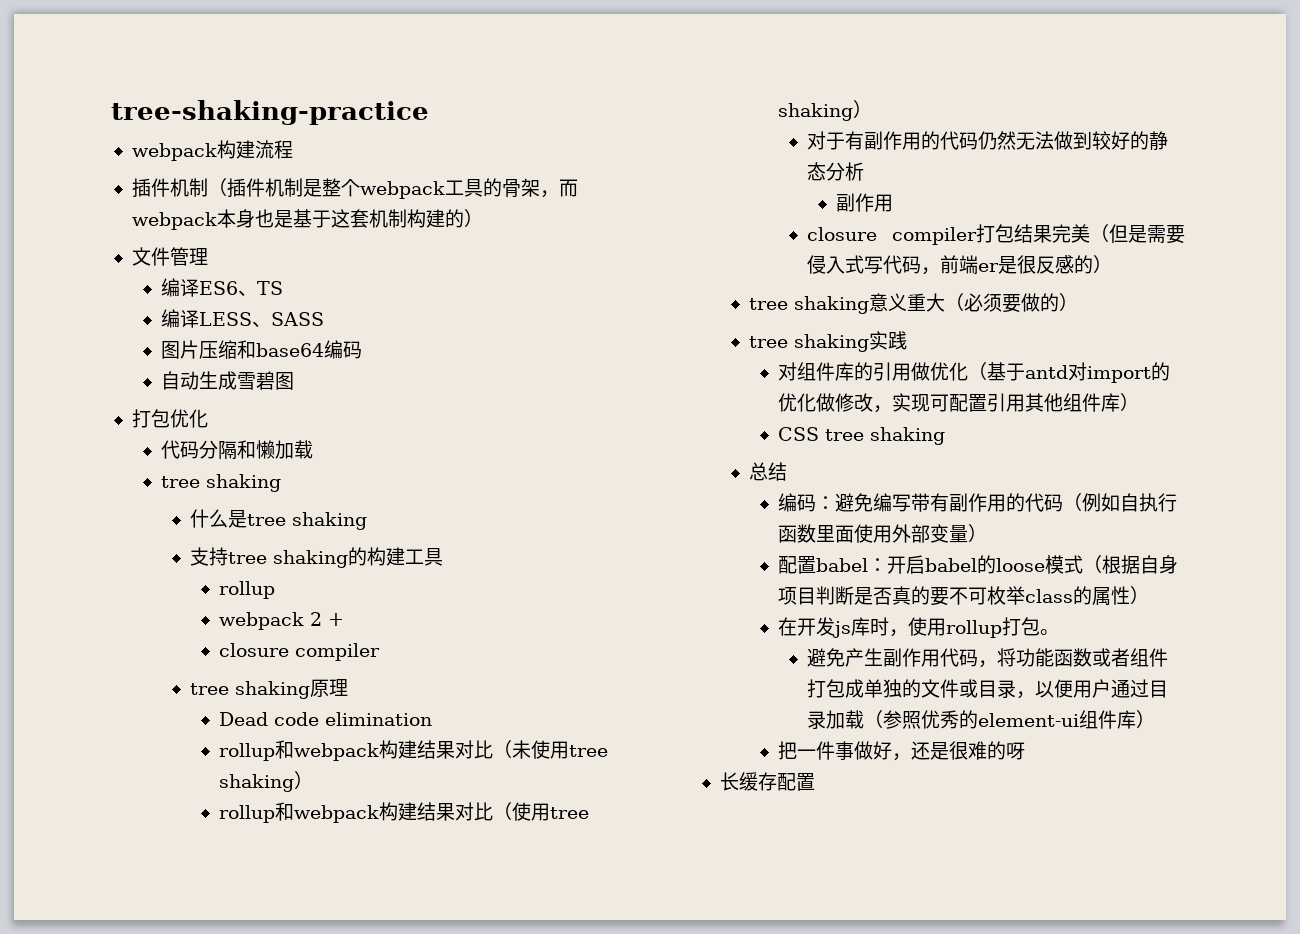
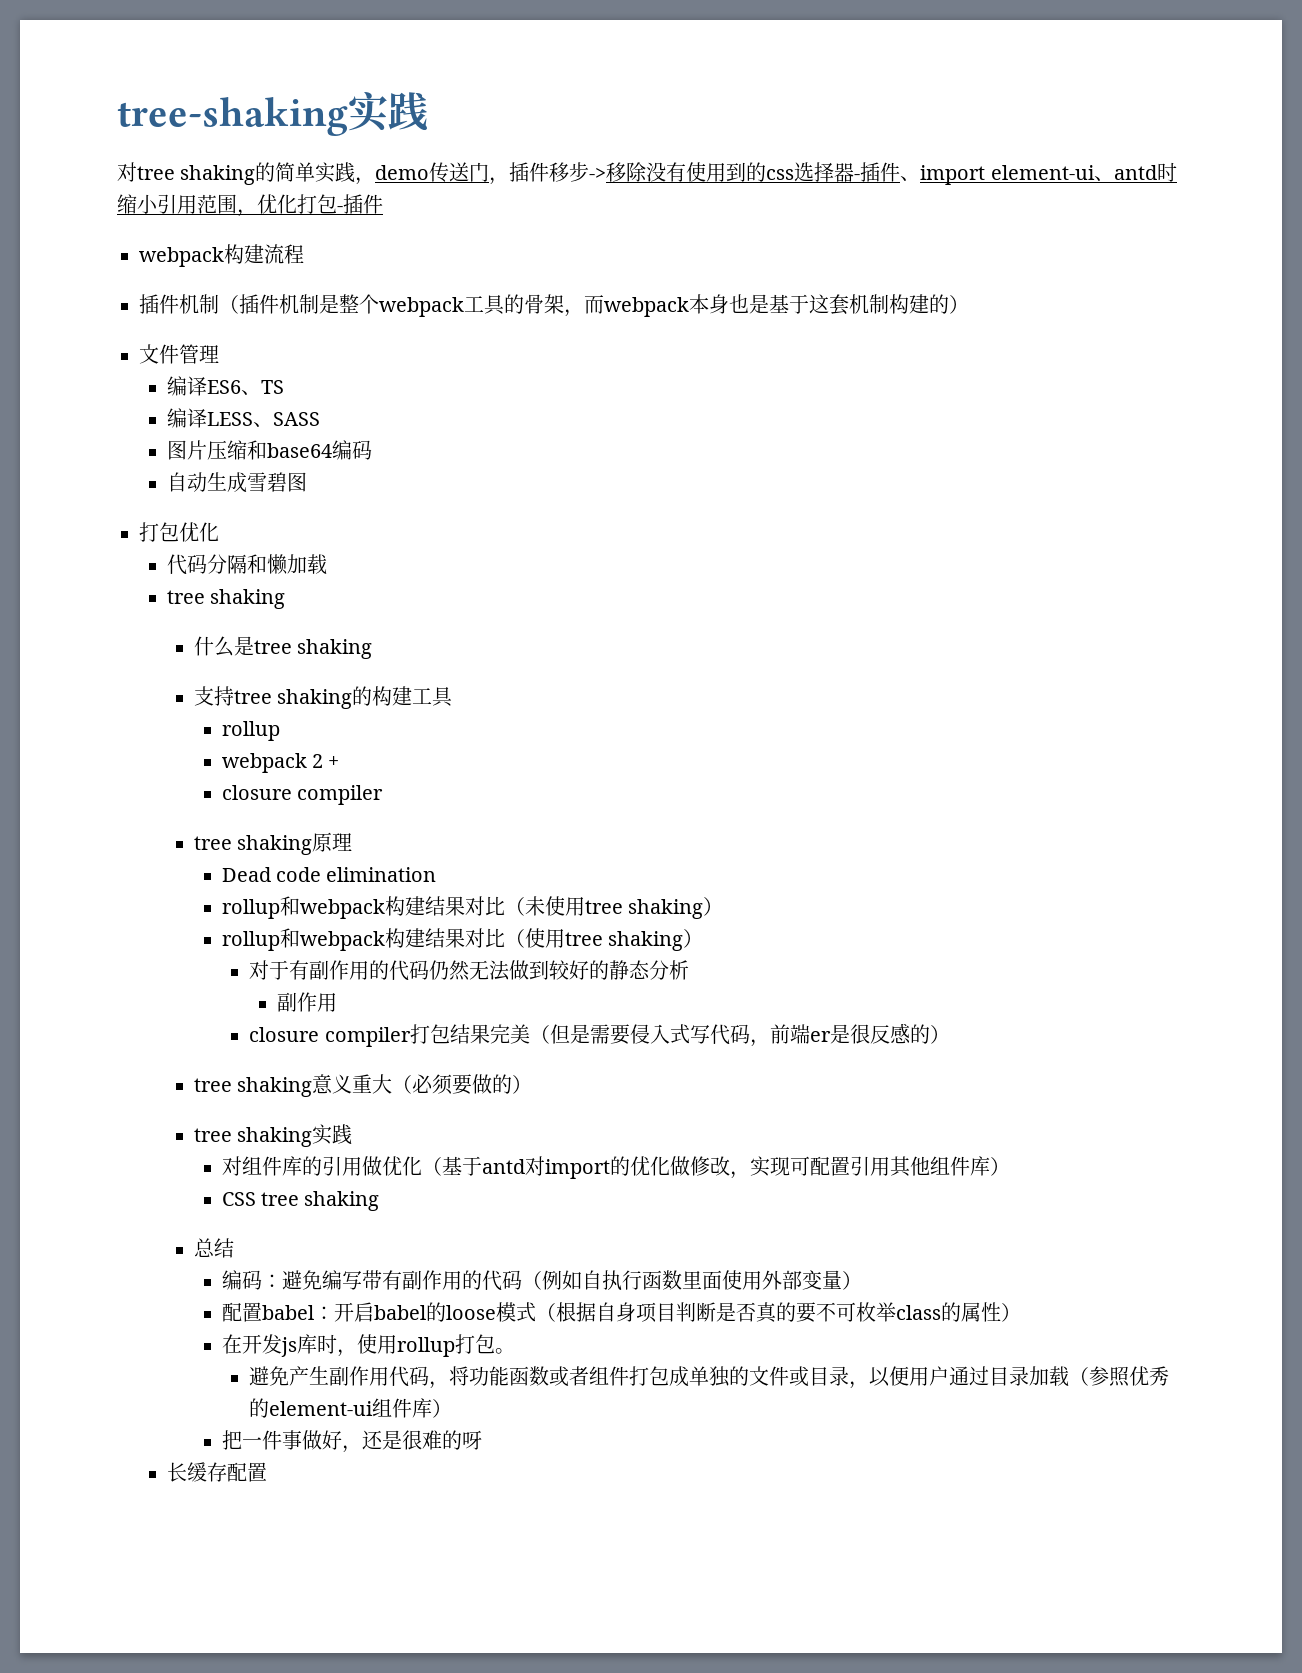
[111,100,429,125] tree-shaking-practice -> [117,92,428,136] [117,162,1177,185] [117,194,383,217] tree-shaking实践 // 对tree shaking的简单实践，demo传送门，插件移步->移除没有使用到的css选择器-插件、import element-ui、antd时缩小引用范围，优化打包-插件

